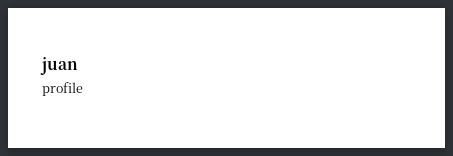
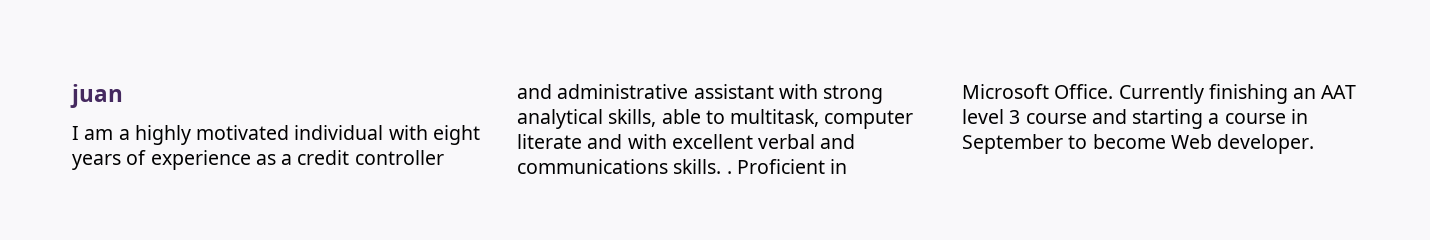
[42,82,83,96] profile -> [72,125,480,145] [72,150,444,170] [517,84,884,104] [517,109,914,129] [517,134,856,149] [517,159,848,174] [962,84,1357,104] [962,109,1308,129] [962,134,1315,154] I am a highly motivated individual with eight years of experience as a credit controller and administrative assistant with strong analytical skills, able to multitask, computer literate and with excellent verbal and communications skills. . Proficient in Microsoft Office. Currently finishing an AAT level 3 course and starting a course in September to become Web developer.

